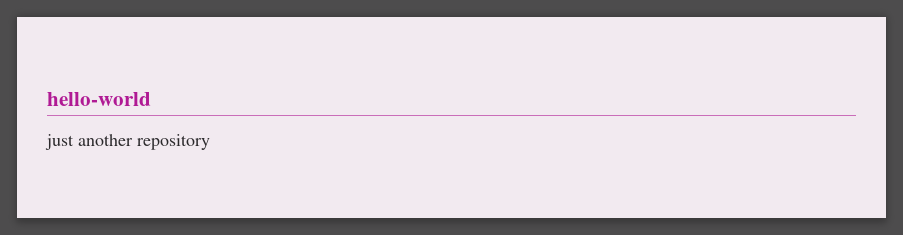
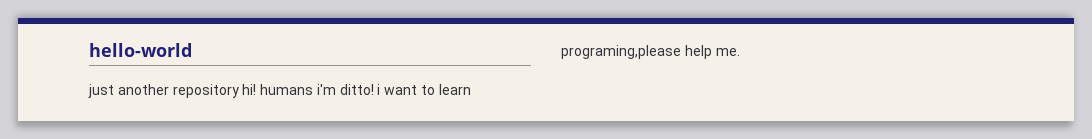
(210, 142) none -> [242,84,471,95] [561,45,740,59] hi! humans i'm ditto! i want to learn programing,please help me.

